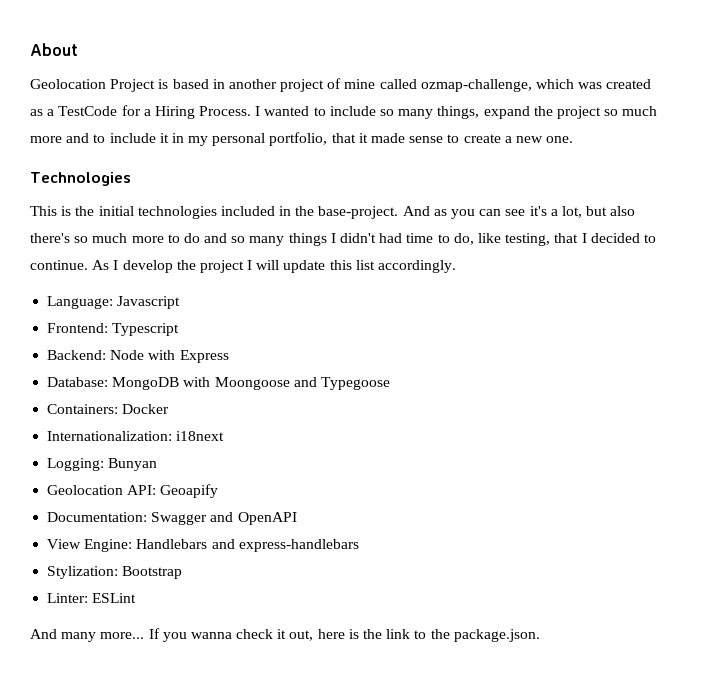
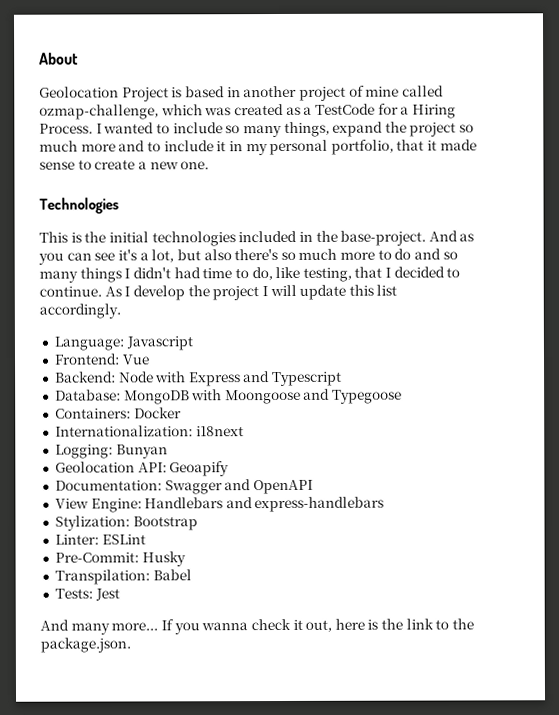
[112,323,180,336] Typescript -> [121,354,150,365] Vue
(229, 356) none -> [243,371,343,387] and Typescript
(137, 598) none -> [54,551,186,567] [54,569,192,585] [54,588,120,601] // Pre-Commit: Husky // Transpilation: Babel // Tests: Jest

